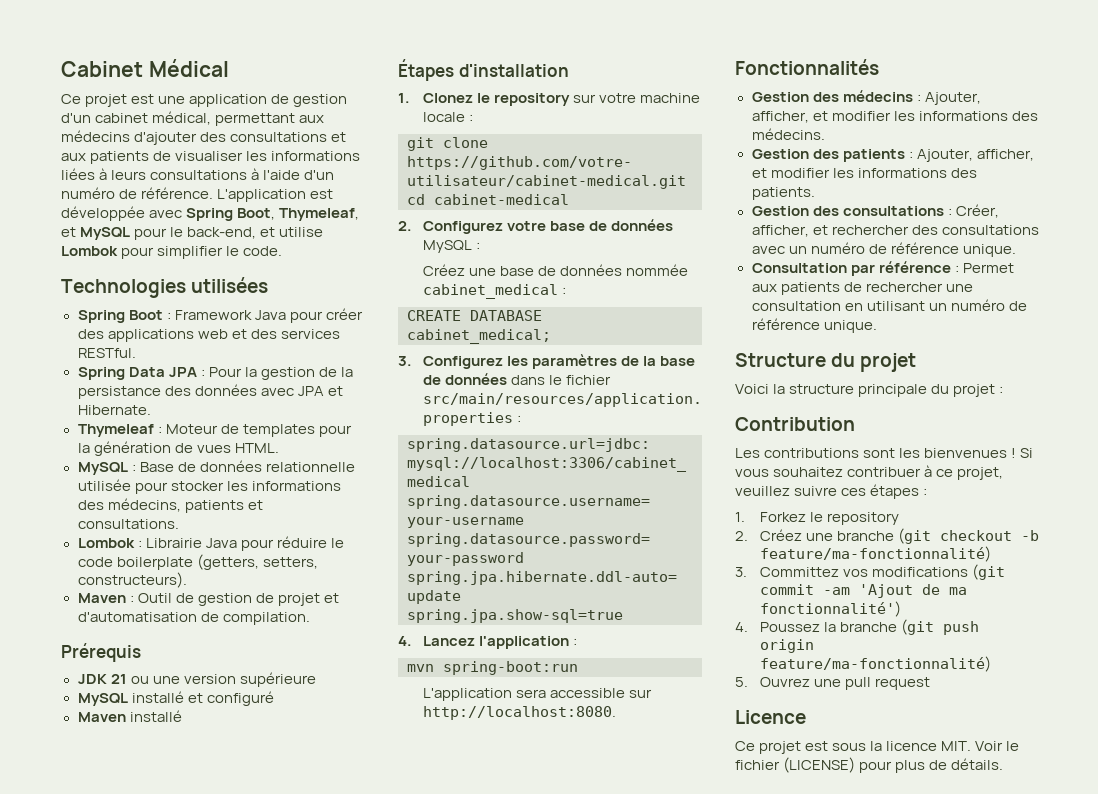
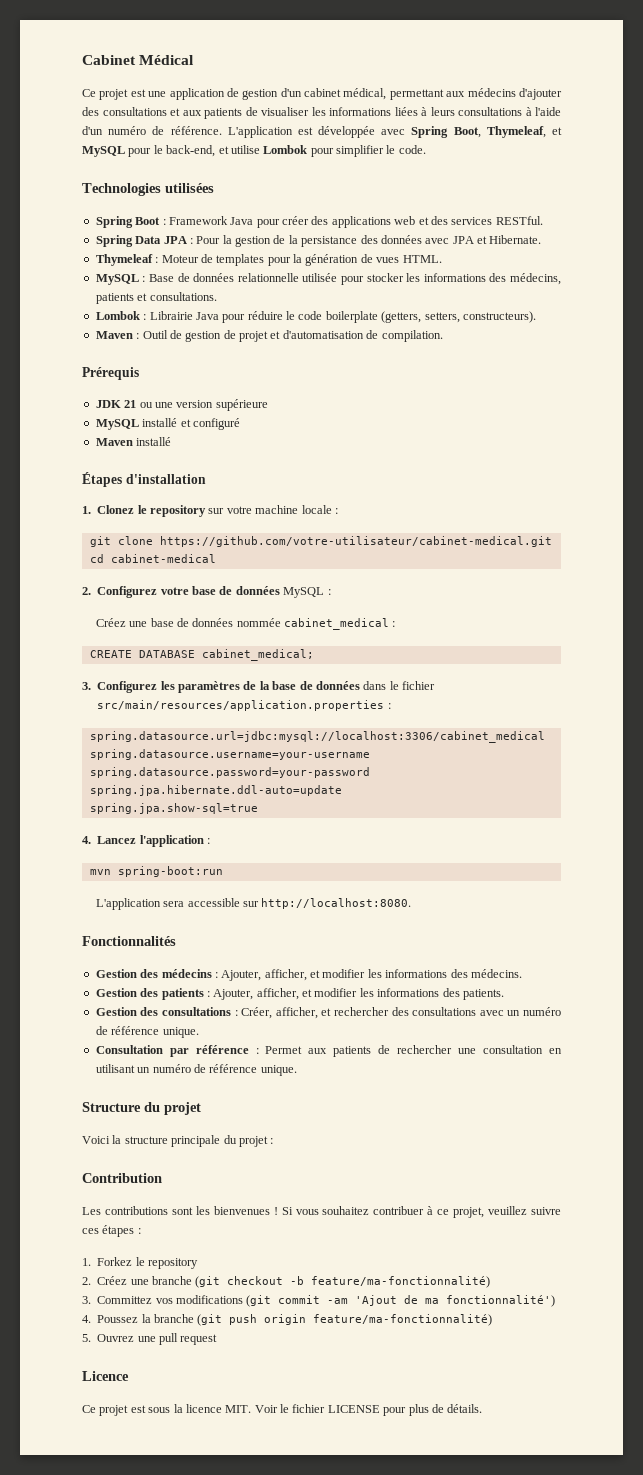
[783,757,856,773] (LICENSE) -> [327,1405,380,1413] LICENSE

